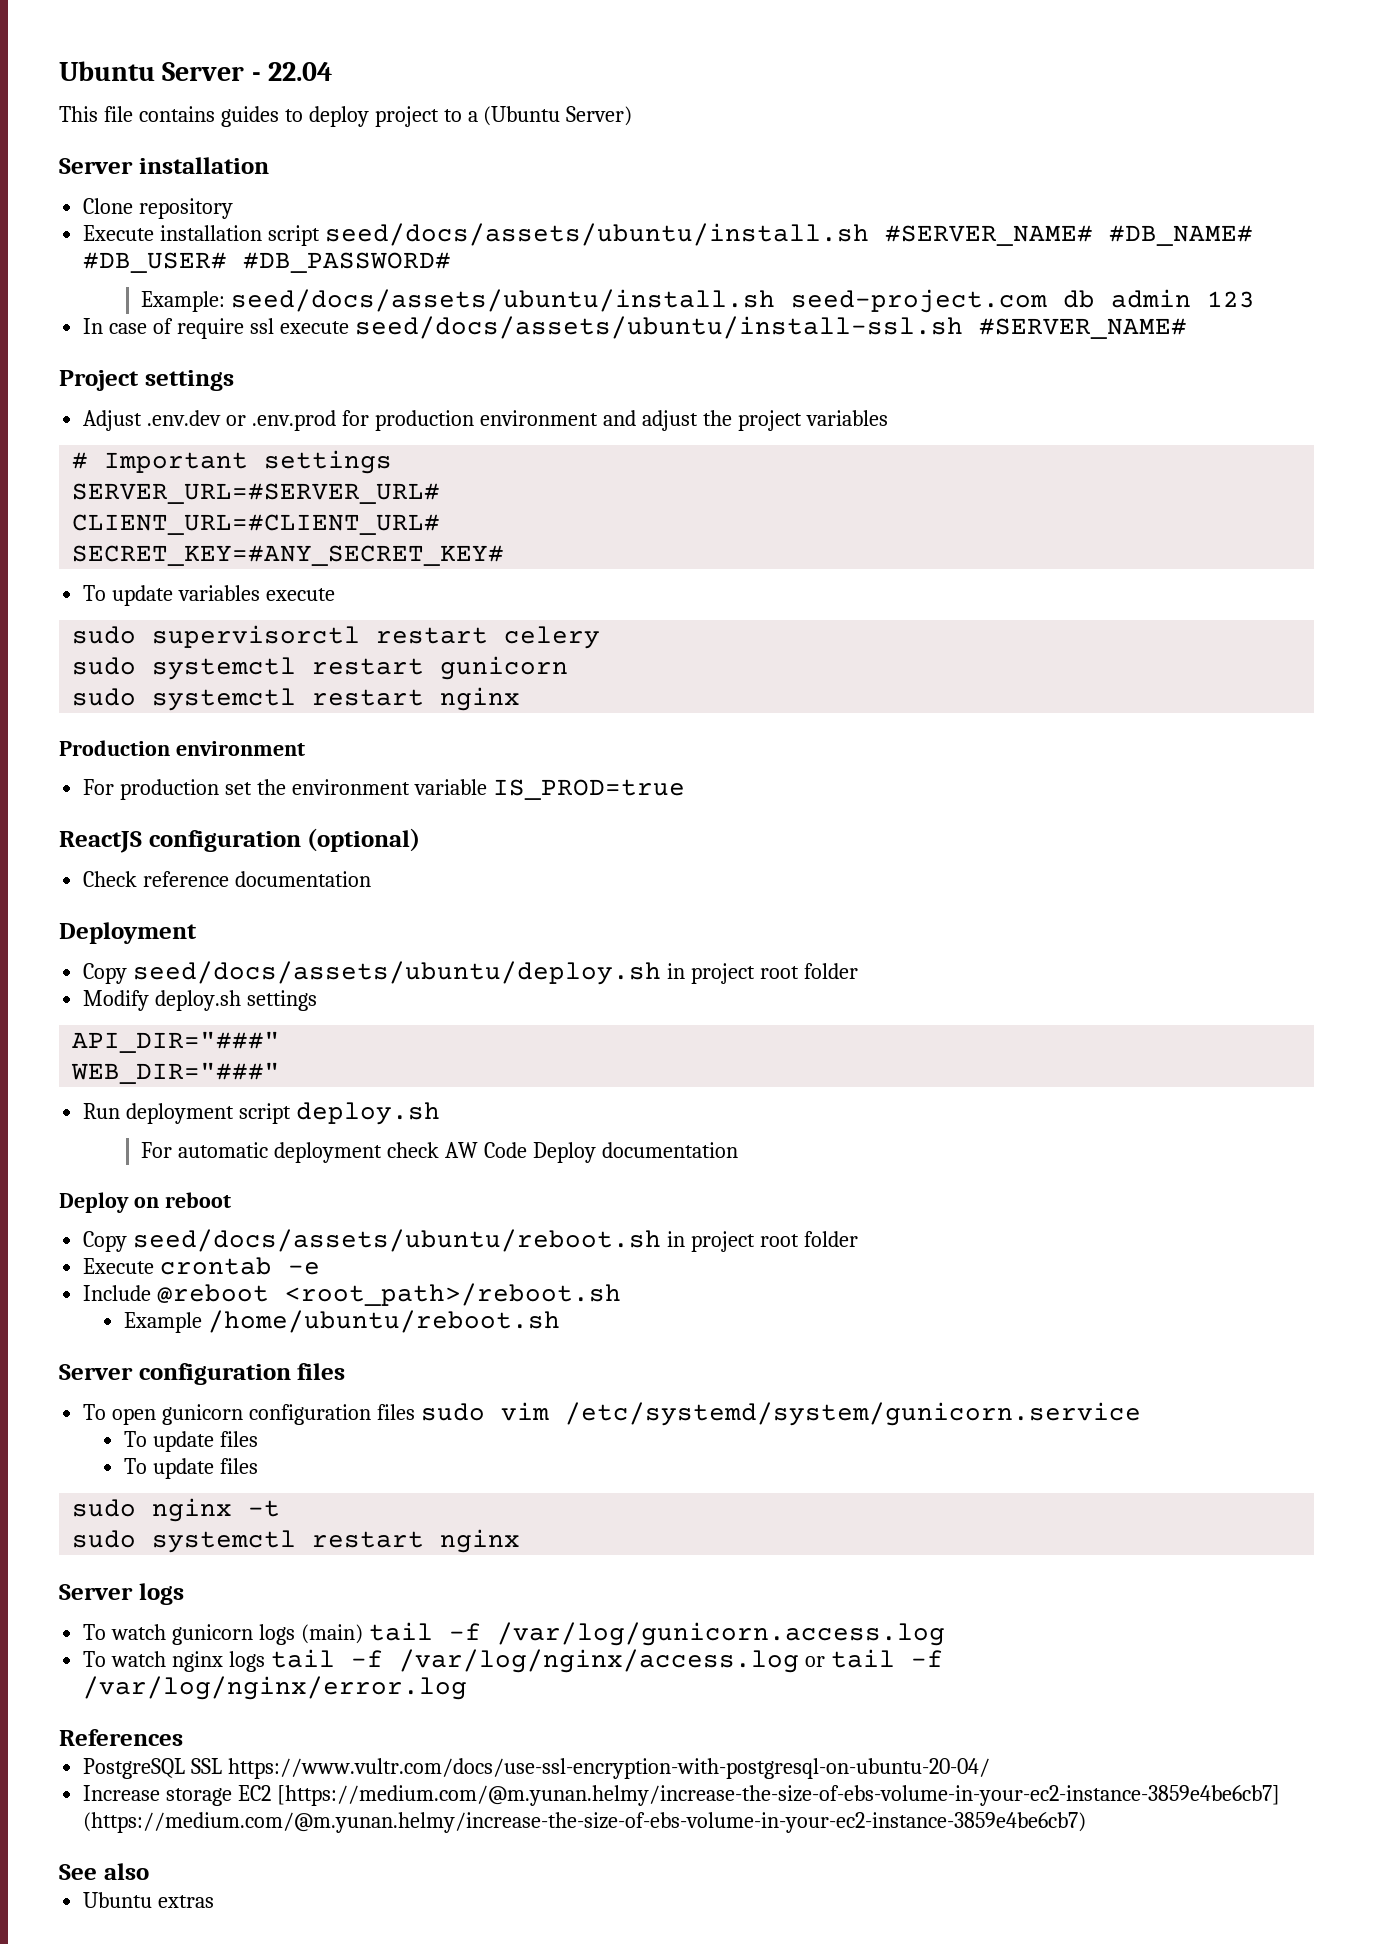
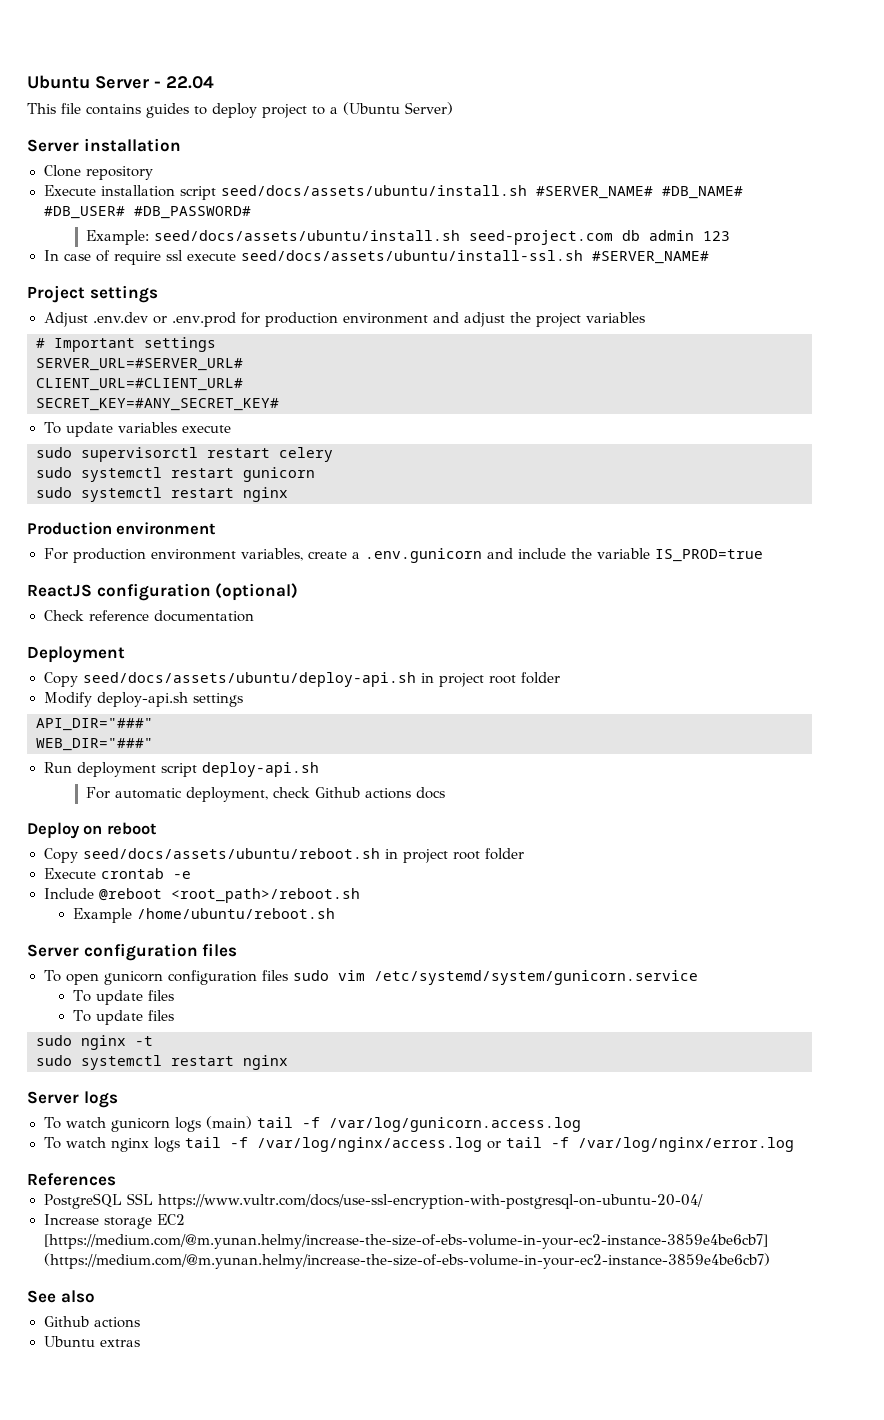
[225,779,410,795] set the environment -> [150,548,592,563] environment variables, create a .env.gunicorn and include the
[133,961,662,985] seed/docs/assets/ubuntu/deploy.sh -> [82,672,416,687] seed/docs/assets/ubuntu/deploy-api.sh
[155,990,242,1011] deploy.sh -> [96,692,188,707] deploy-api.sh
[296,1102,441,1125] deploy.sh -> [201,762,319,777] deploy-api.sh
[273,1142,738,1163] deployment check AW Code Deploy documentation -> [185,787,445,802] deployment, check Github actions docs
(149, 1871) none -> [43,1316,140,1328] // Github actions

